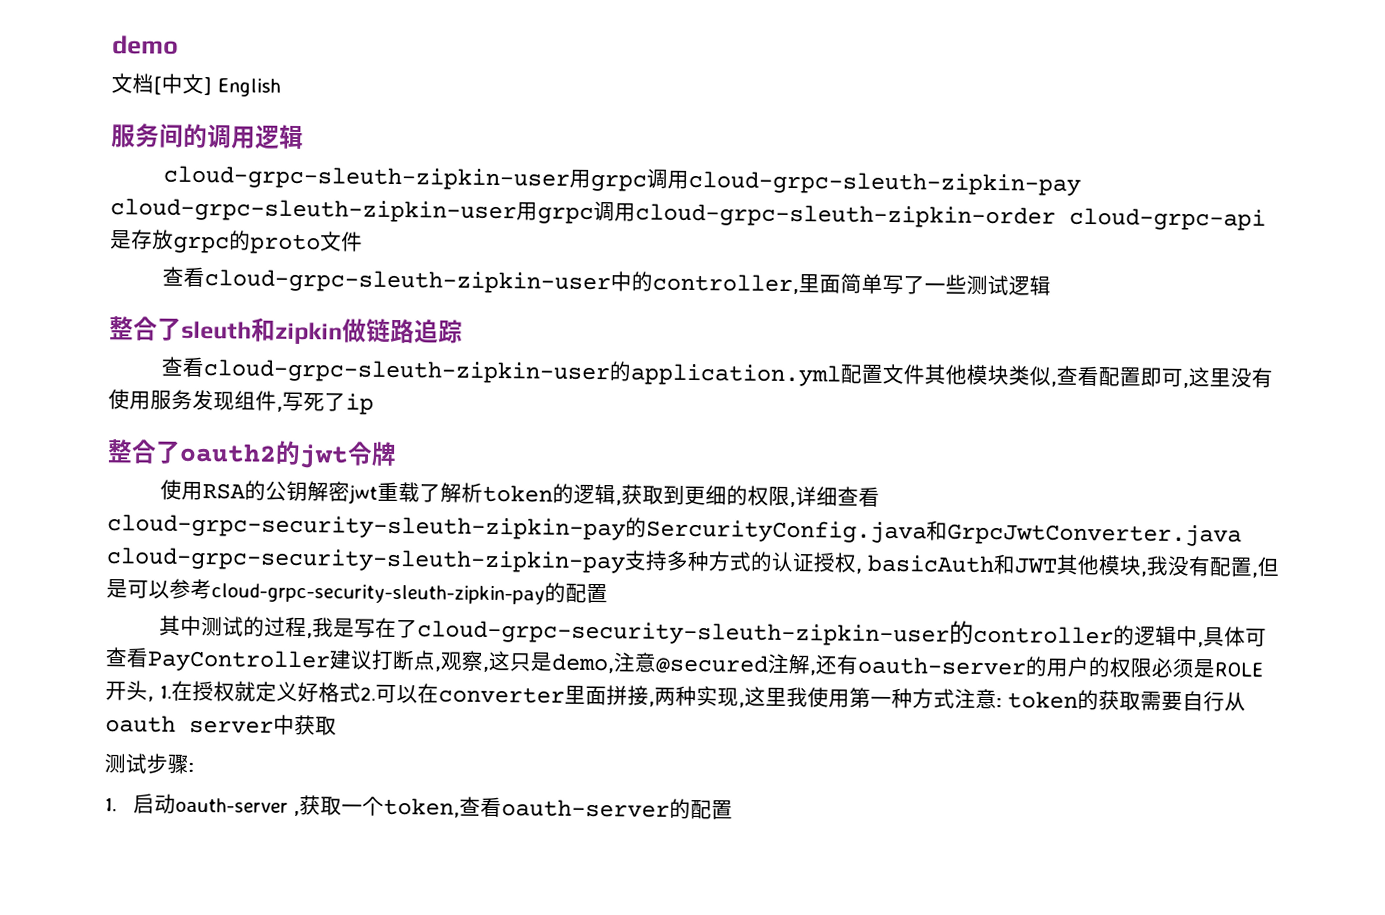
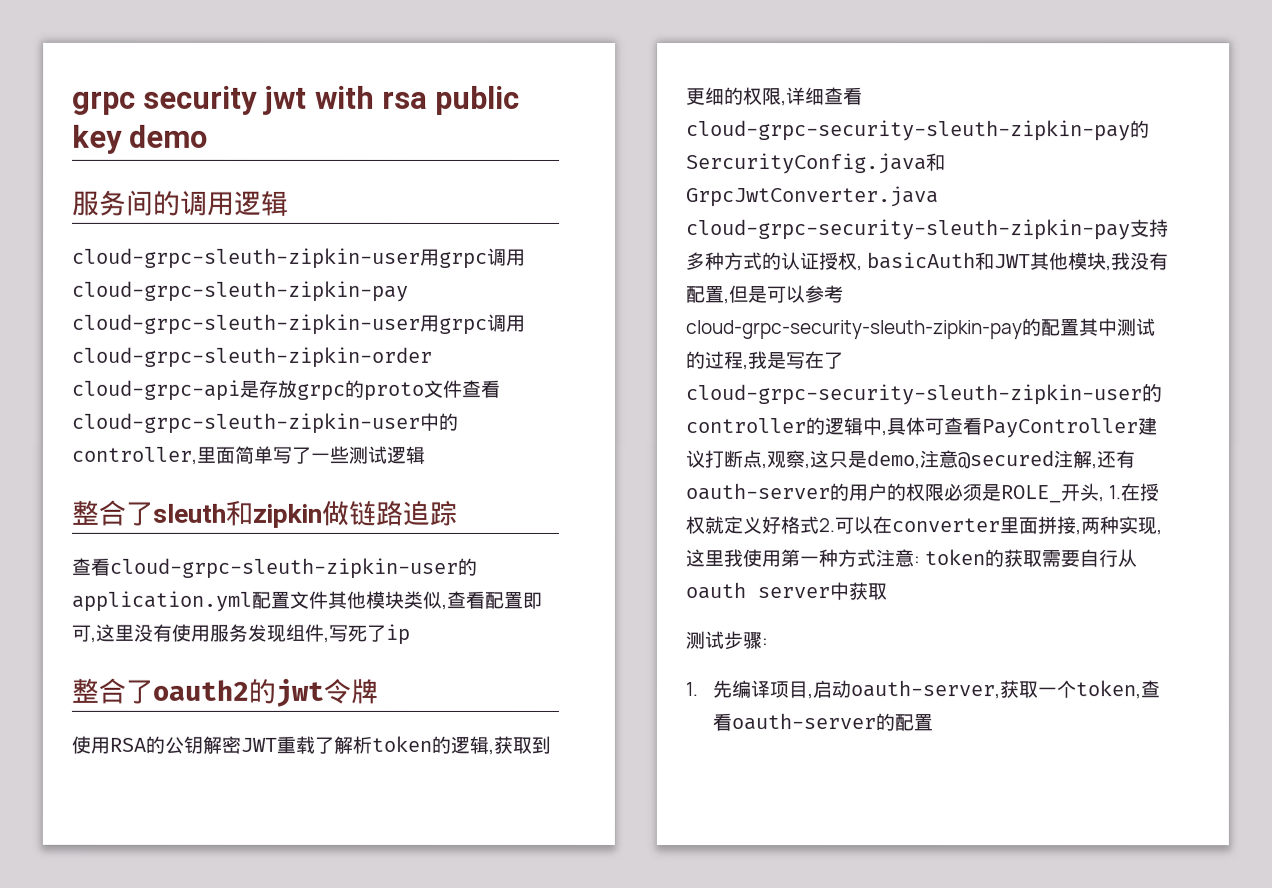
[112,35,179,55] [111,73,281,97] demo // 文档[中文] English -> [72,85,521,115] [72,124,209,154] grpc security jwt with rsa public key demo
(363, 241) // -> (463, 388) none
[348,484,379,504] jwt -> [240,737,277,752] JWT
(608, 593) // -> (1080, 328) none
[1214,662,1264,677] ROLE -> [1000,485,1061,504] ROLE_
[133,793,301,817] 启动oauth-server , -> [712,680,1001,700] 先编译项目,启动oauth-server,

